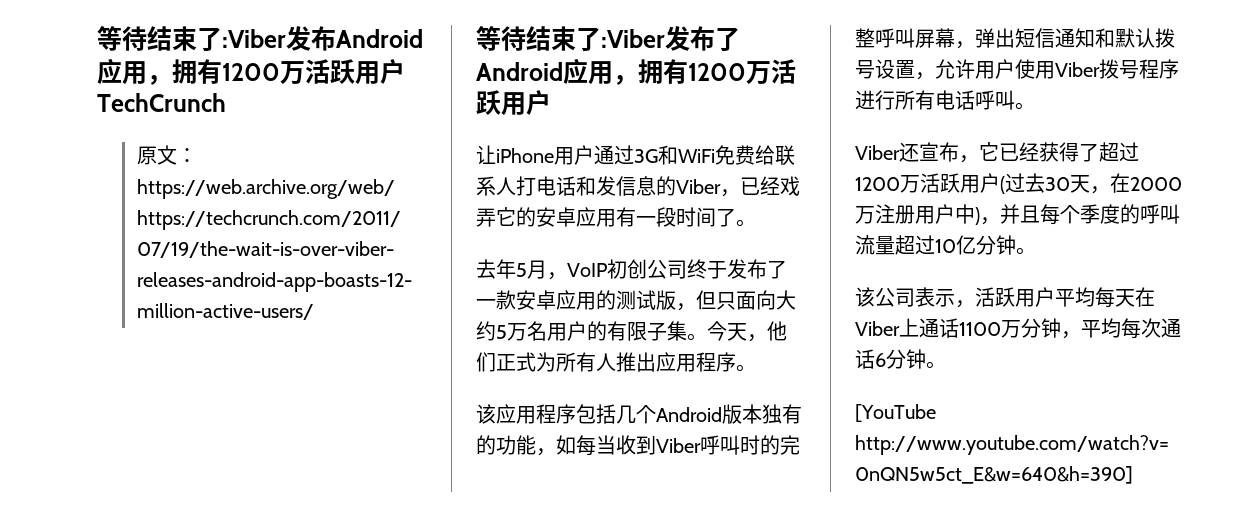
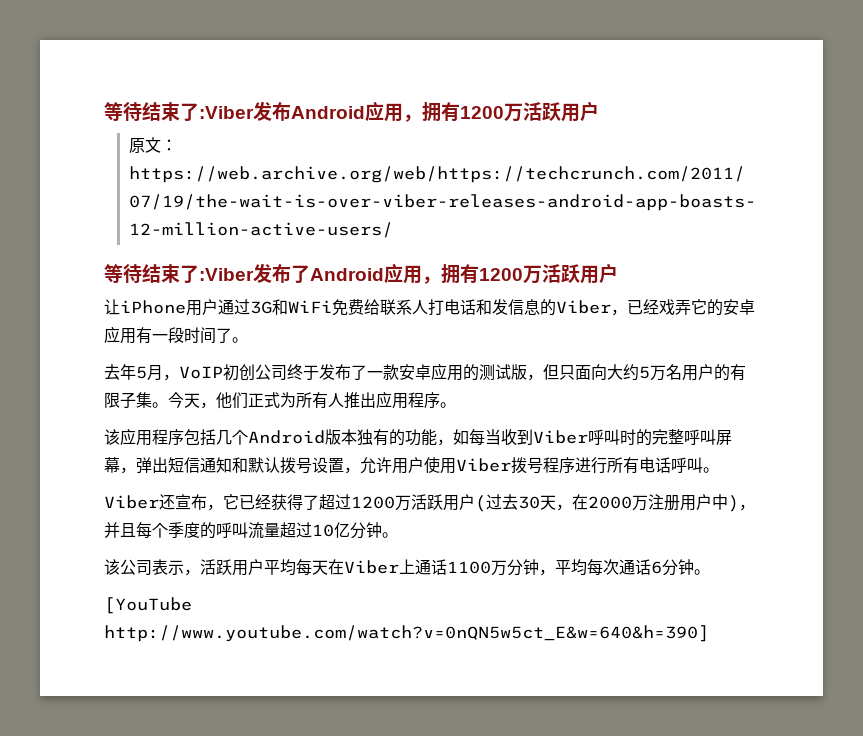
[97,93,226,112] TechCrunch -> (599, 111) none

